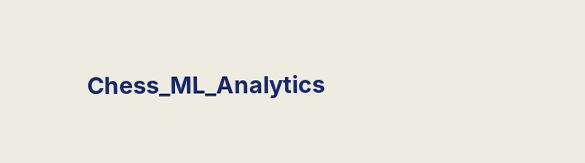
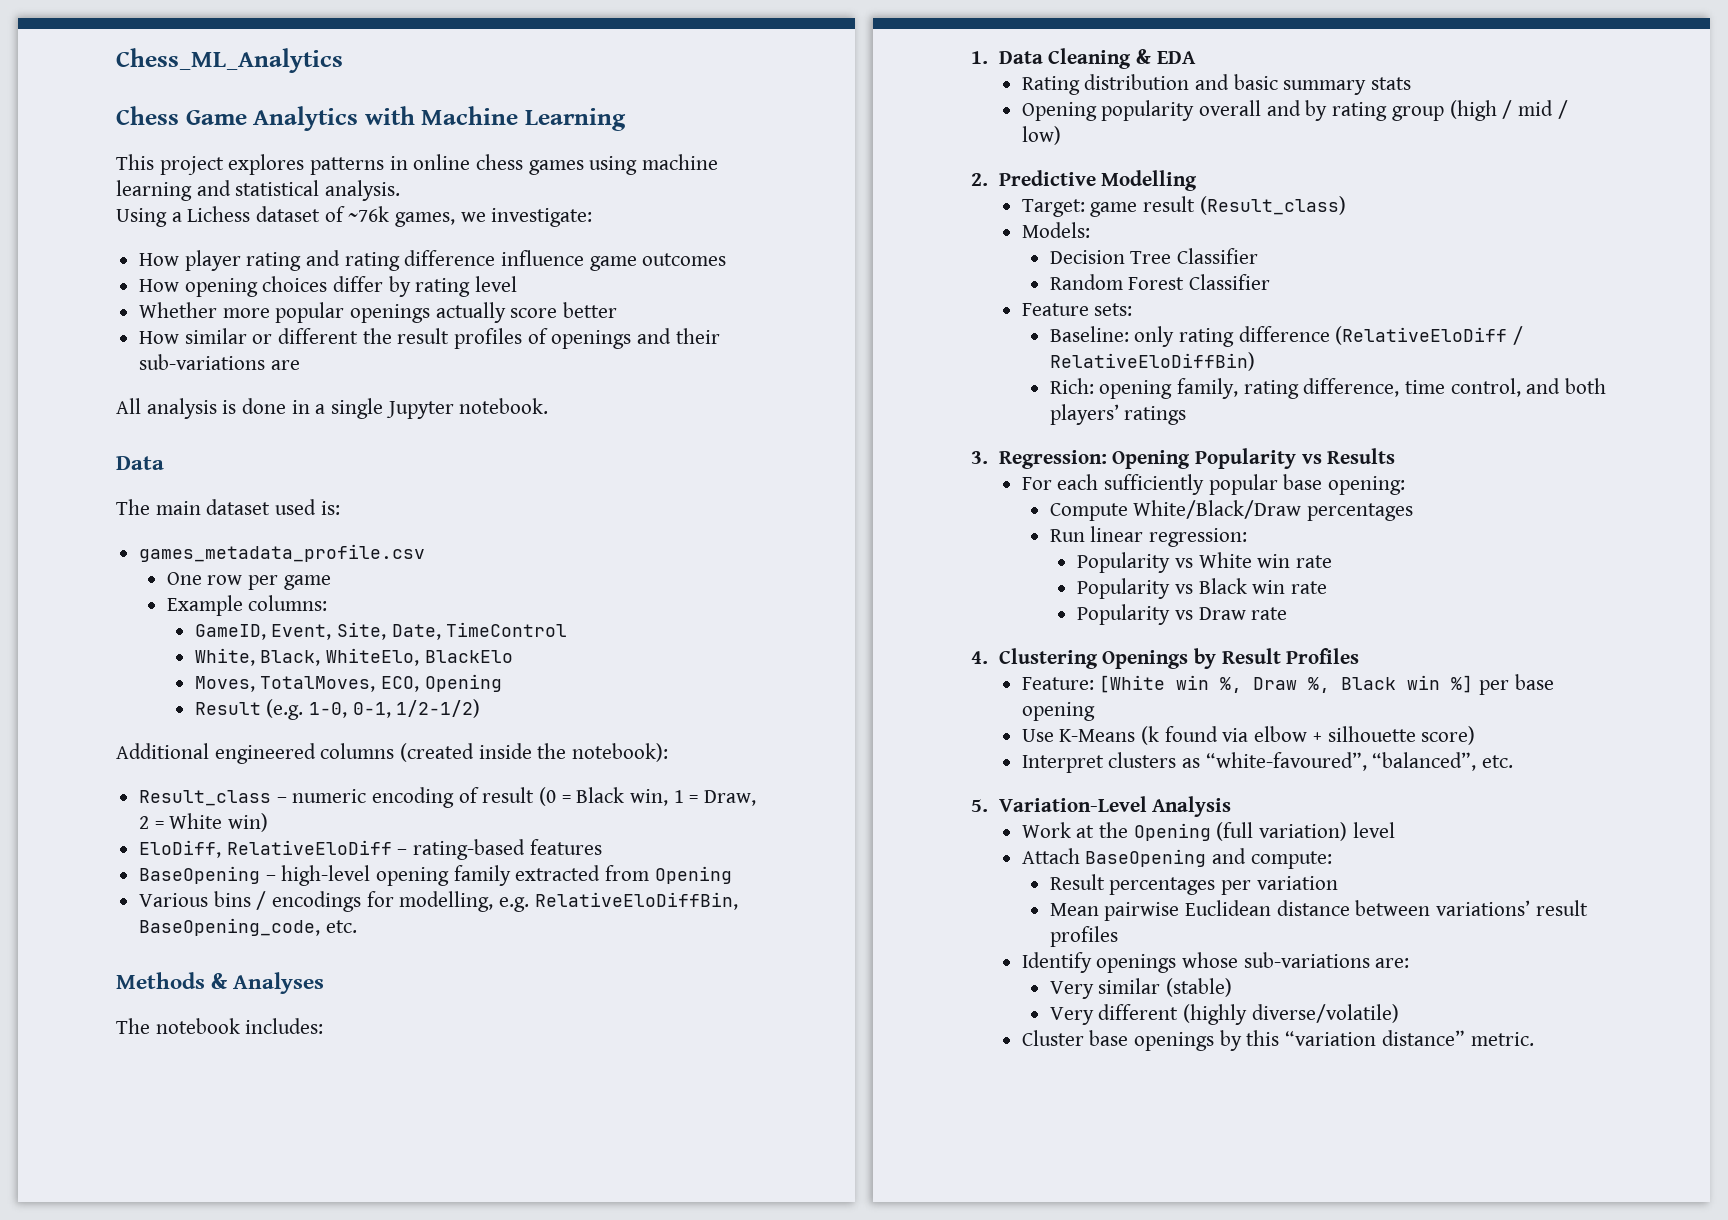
(326, 87) none -> [116,106,627,131] [116,154,719,175] [116,180,401,201] [116,206,593,227] [139,250,727,271] [139,276,518,297] [139,302,618,323] [139,328,720,349] [139,354,300,370] [116,398,549,419] [116,456,164,470] [116,499,340,515] [139,544,426,562] [166,572,331,590] [166,595,328,616] [194,622,568,640] [194,648,513,666] [194,674,502,692] [194,699,481,720] [116,743,669,764] [139,787,757,808] [139,813,269,832] [139,839,602,860] [139,865,732,886] [139,891,738,912] [139,918,357,936] [116,972,325,994] [116,1018,324,1034] [971,48,1196,69] [1021,74,1412,95] [1021,100,1568,121] [1021,126,1061,145] [971,170,1198,191] [1021,196,1346,217] [1021,222,1090,238] [1049,248,1258,264] [1049,274,1270,290] [1021,303,1133,316] [1049,326,1523,347] [1049,352,1255,371] [1049,378,1606,399] [1049,404,1187,425] [971,448,1396,469] [1021,474,1406,495] [1049,500,1413,521] [1049,526,1247,547] [1077,552,1332,573] [1077,578,1327,599] [1077,604,1288,625] [971,648,1360,669] [1021,674,1554,695] [1021,702,1095,721] [1021,726,1476,745] [1021,752,1514,773] [971,796,1232,817] [1021,822,1395,841] [1021,848,1332,869] [1049,874,1338,895] [1049,900,1588,921] [1049,926,1118,947] [1021,952,1410,973] [1049,978,1232,999] [1049,1004,1399,1025] [1021,1030,1534,1051] // Chess Game Analytics with Machine Learning // This project explores patterns in online chess games using machine learning and statistical analysis. // Using a Lichess dataset of ~76k games, we investigate: // How player rating and rating difference influence game outcomes // How opening choices differ by rating level // Whether more popular openings actually score better // How similar or different the result profiles of openings and their sub-variations are // All analysis is done in a single Jupyter notebook. // Data // The main dataset used is: // games_metadata_profile.csv // One row per game // Example columns: // GameID, Event, Site, Date, TimeControl // White, Black, WhiteElo, BlackElo // Moves, TotalMoves, ECO, Opening // Result (e.g. 1-0, 0-1, 1/2-1/2) // Additional engineered columns (created inside the notebook): // Result_class – numeric encoding of result (0 = Black win, 1 = Draw, 2 = White win) // EloDiff, RelativeEloDiff – rating-based features // BaseOpening – high-level opening family extracted from Opening // Various bins / encodings for modelling, e.g. RelativeEloDiffBin, BaseOpening_code, etc. // Methods & Analyses // The notebook includes: // 1. Data Cleaning & EDA // Rating distribution and basic summary stats // Opening popularity overall and by rating group (high / mid / low) // 2. Predictive Modelling // Target: game result (Result_class) // Models: // Decision Tree Classifier // Random Forest Classifier // Feature sets: // Baseline: only rating difference (RelativeEloDiff / RelativeEloDiffBin) // Rich: opening family, rating difference, time control, and both players’ ratings // 3. Regression: Opening Popularity vs Results // For each sufficiently popular base opening: // Compute White/Black/Draw percentages // Run linear regression: // Popularity vs White win rate // Popularity vs Black win rate // Popularity vs Draw rate // 4. Clustering Openings by Result Profiles // Feature: [White win %, Draw %, Black win %] per base opening // Use K-Means (k found via elbow + silhouette score) // Interpret clusters as “white-favoured”, “balanced”, etc. // 5. Variation-Level Analysis // Work at the Opening (full variation) level // Attach BaseOpening and compute: // Result percentages per variation // Mean pairwise Euclidean distance between variations’ result profiles // Identify openings whose sub-variations are: // Very similar (stable) // Very different (highly diverse/volatile) // Cluster base openings by this “variation distance” metric.

